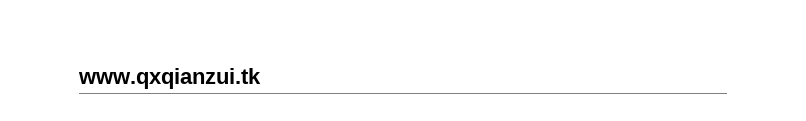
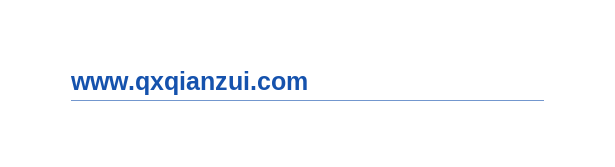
[78,68,261,89] www.qxqianzui.tk -> [70,71,308,95] www.qxqianzui.com

